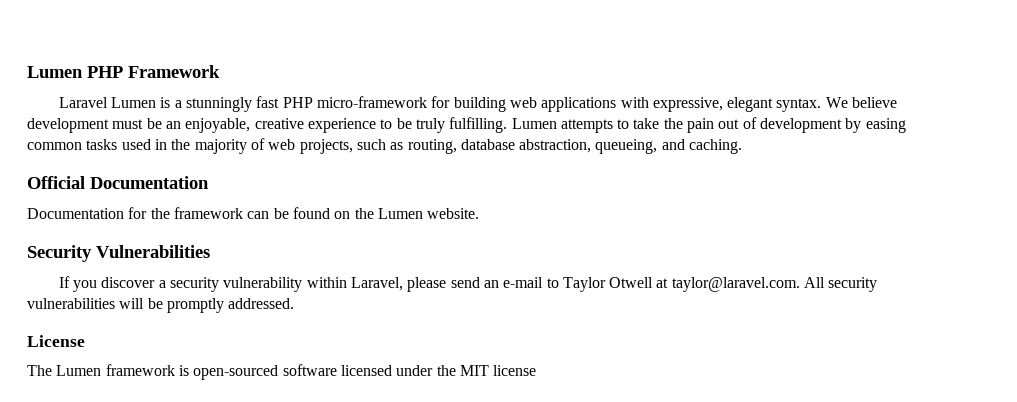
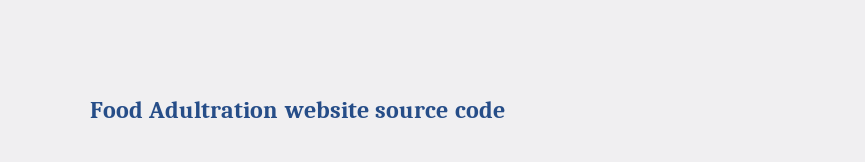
[27,65,220,78] [58,96,898,112] [27,117,906,133] [27,138,743,154] [27,176,209,189] [27,207,480,219] [27,245,210,262] [58,276,878,292] [27,298,295,313] [27,335,85,347] [27,364,537,380] Lumen PHP Framework // Laravel Lumen is a stunningly fast PHP micro-framework for building web applications with expressive, elegant syntax. We believe development must be an enjoyable, creative experience to be truly fulfilling. Lumen attempts to take the pain out of development by easing common tasks used in the majority of web projects, such as routing, database abstraction, queueing, and caching. // Official Documentation // Documentation for the framework can be found on the Lumen website. // Security Vulnerabilities // If you discover a security vulnerability within Laravel, please send an e-mail to Taylor Otwell at taylor@laravel.com. All security vulnerabilities will be promptly addressed. // License // The Lumen framework is open-sourced software licensed under the MIT license -> [90,101,505,118] Food Adultration website source code

